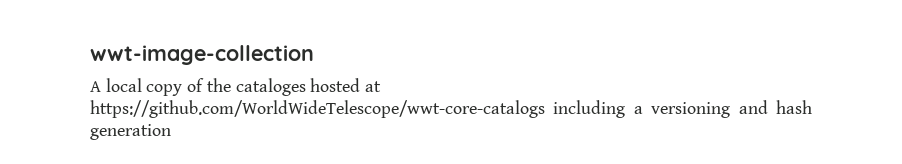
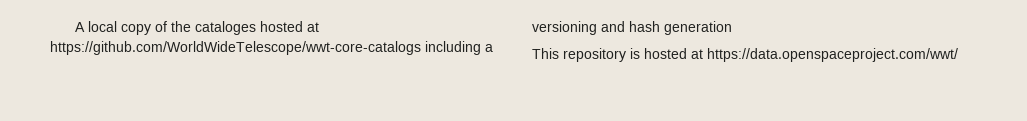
[90,45,314,65] wwt-image-collection // -> (74, 27) none
(171, 132) none -> [532,48,958,62] // This repository is hosted at https://data.openspaceproject.com/wwt/

